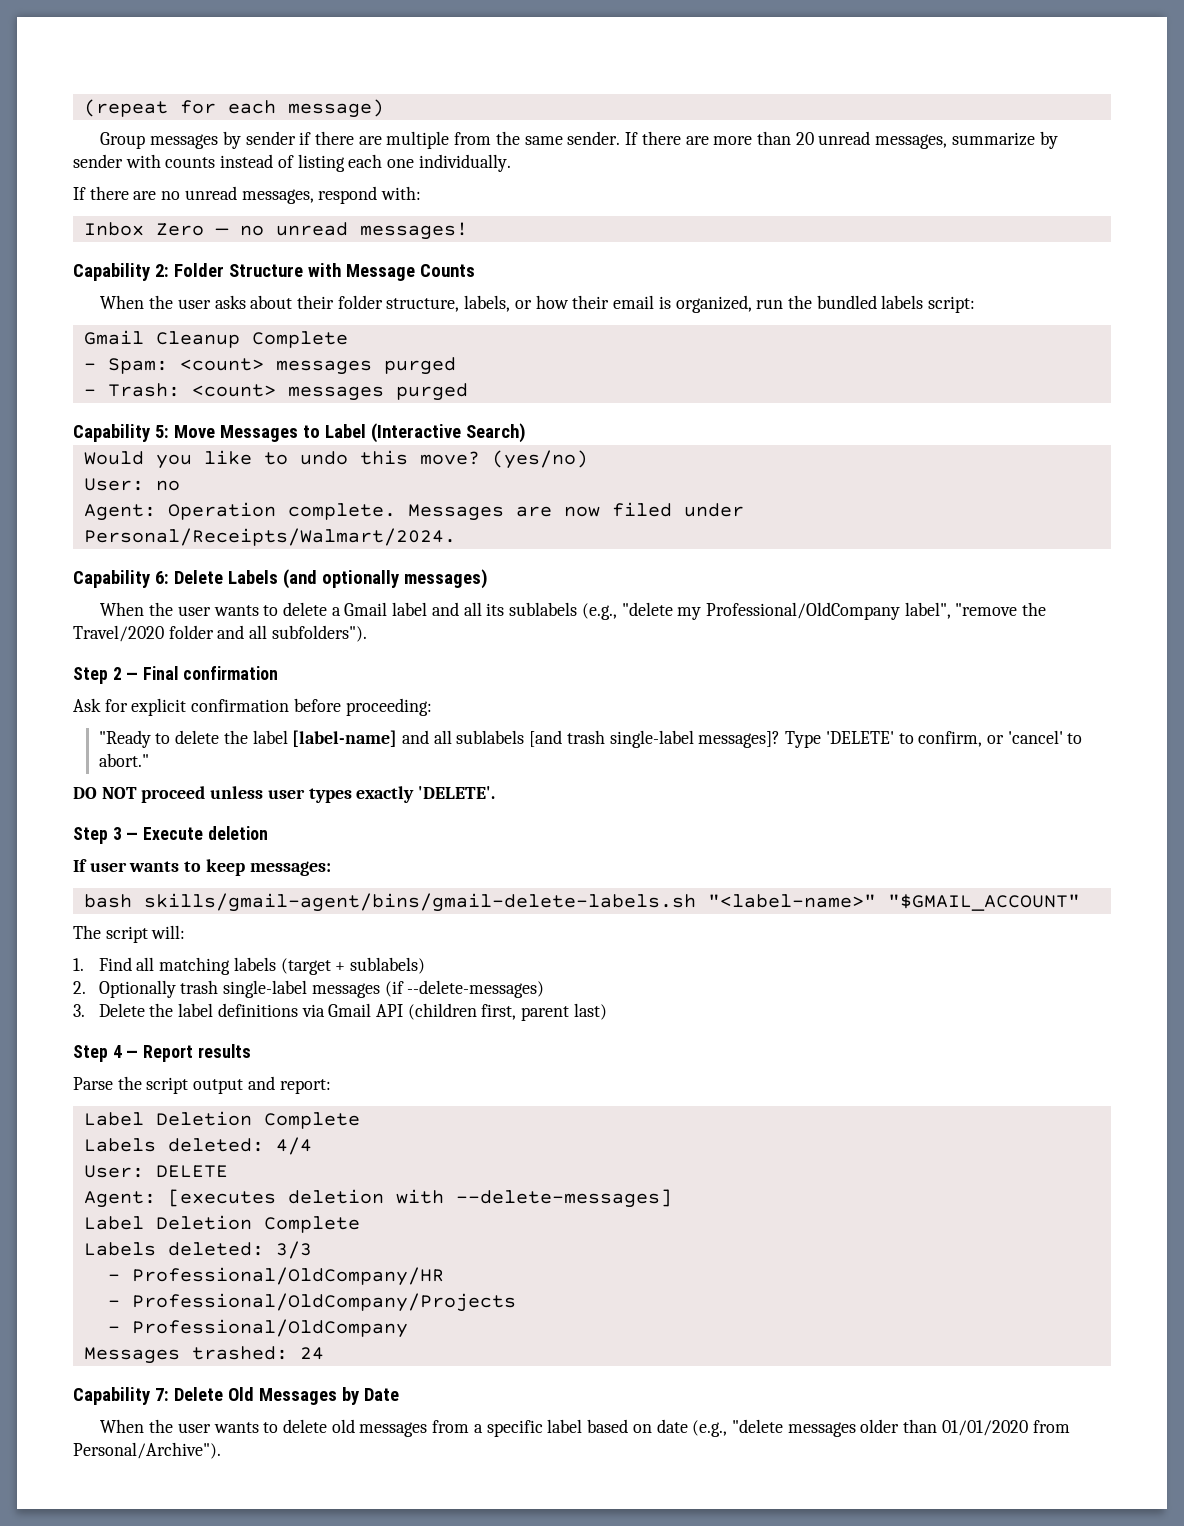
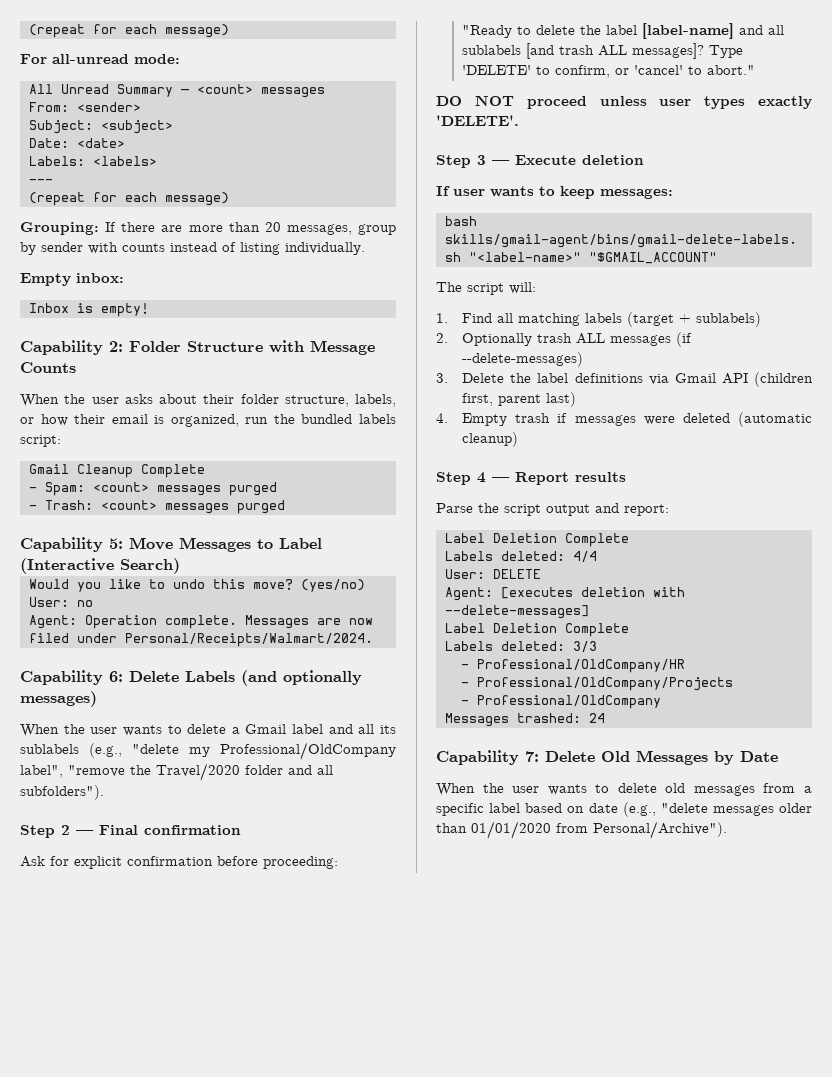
[83,99,384,118] [100,131,621,149] (repeat for each message) // Group messages by sender if there are multiple from the same sender. -> [28,24,229,38] [20,54,180,64] [28,84,325,98] [28,102,141,112] [28,120,173,134] [28,138,125,148] [28,156,157,166] [28,179,53,184] [28,192,229,206] [20,222,99,235] (repeat for each message) // For all-unread mode: // All Unread Summary — <count> messages // From: <sender> // Subject: <subject> // Date: <date> // Labels: <labels> // --- // (repeat for each message) // Grouping:
[818,131,1035,149] unread messages, summarize -> [286,224,396,235] messages, group
[348,154,415,168] each one -> (280, 248) none
[73,186,422,204] [83,222,468,240] If there are no unread messages, respond with: // Inbox Zero — no unread messages! -> [20,273,124,286] [28,303,149,317] Empty inbox: // Inbox is empty!
[609,730,694,748] single-label -> [598,45,628,56] ALL
[223,980,308,998] single-label -> [576,333,606,344] ALL
(607, 1011) none -> [436,412,812,427] [462,432,519,447] // 4. Empty trash if messages were deleted (automatic cleanup)

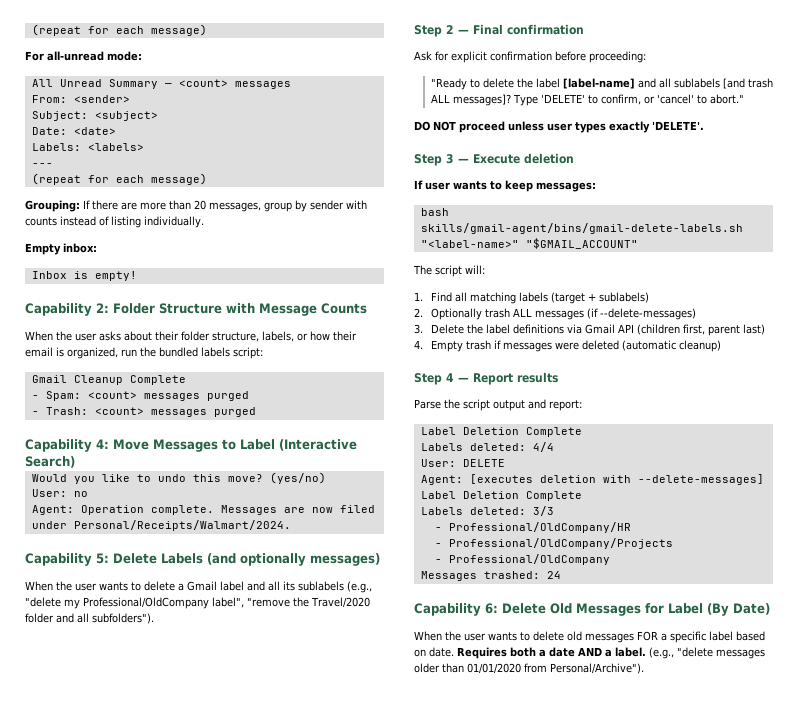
[109,538,123,549] 5: -> [96,439,109,449] 4:
[109,671,123,682] 6: -> [96,553,109,564] 5:
[525,751,539,762] 7: -> [485,603,498,614] 6:
[714,751,778,765] by Date -> [645,603,770,616] for Label (By Date)
[763,783,796,793] from -> [637,631,658,641] FOR
[588,803,618,813] date -> [429,647,646,659] date. Requires both a date AND a label.

